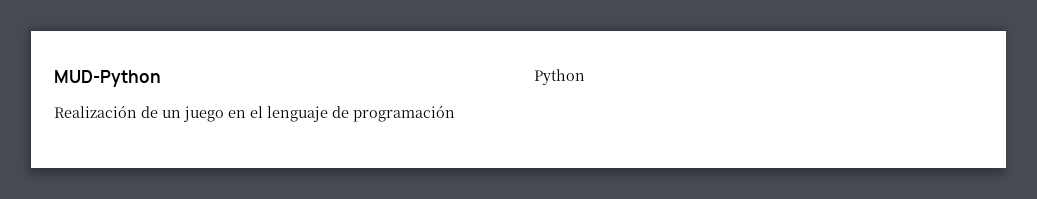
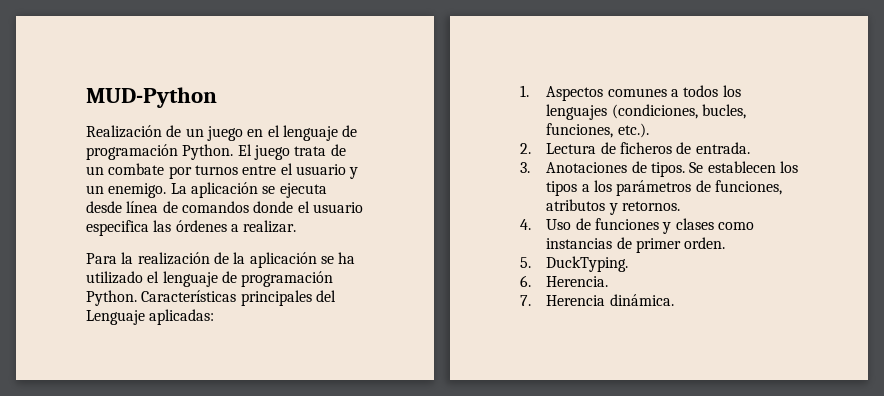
[534,69,585,85] Python -> [182,144,346,160] [86,163,359,179] [86,182,327,198] [86,201,363,213] [86,220,297,236] [86,252,356,268] [86,271,334,287] [86,290,336,306] [86,309,215,325] [520,85,741,101] [546,104,746,120] [546,123,649,138] [520,142,750,154] [520,161,798,177] [546,180,782,196] [546,199,680,215] [520,218,754,234] [546,237,726,253] [520,256,629,272] [520,275,609,287] [520,294,674,306] Python. El juego trata de un combate por turnos entre el usuario y un enemigo. La aplicación se ejecuta desde línea de comandos donde el usuario especifica las órdenes a realizar. // Para la realización de la aplicación se ha utilizado el lenguaje de programación Python. Características principales del Lenguaje aplicadas: // 1. Aspectos comunes a todos los lenguajes (condiciones, bucles, funciones, etc.). // 2. Lectura de ficheros de entrada. // 3. Anotaciones de tipos. Se establecen los tipos a los parámetros de funciones, atributos y retornos. // 4. Uso de funciones y clases como instancias de primer orden. // 5. DuckTyping. // 6. Herencia. // 7. Herencia dinámica.

